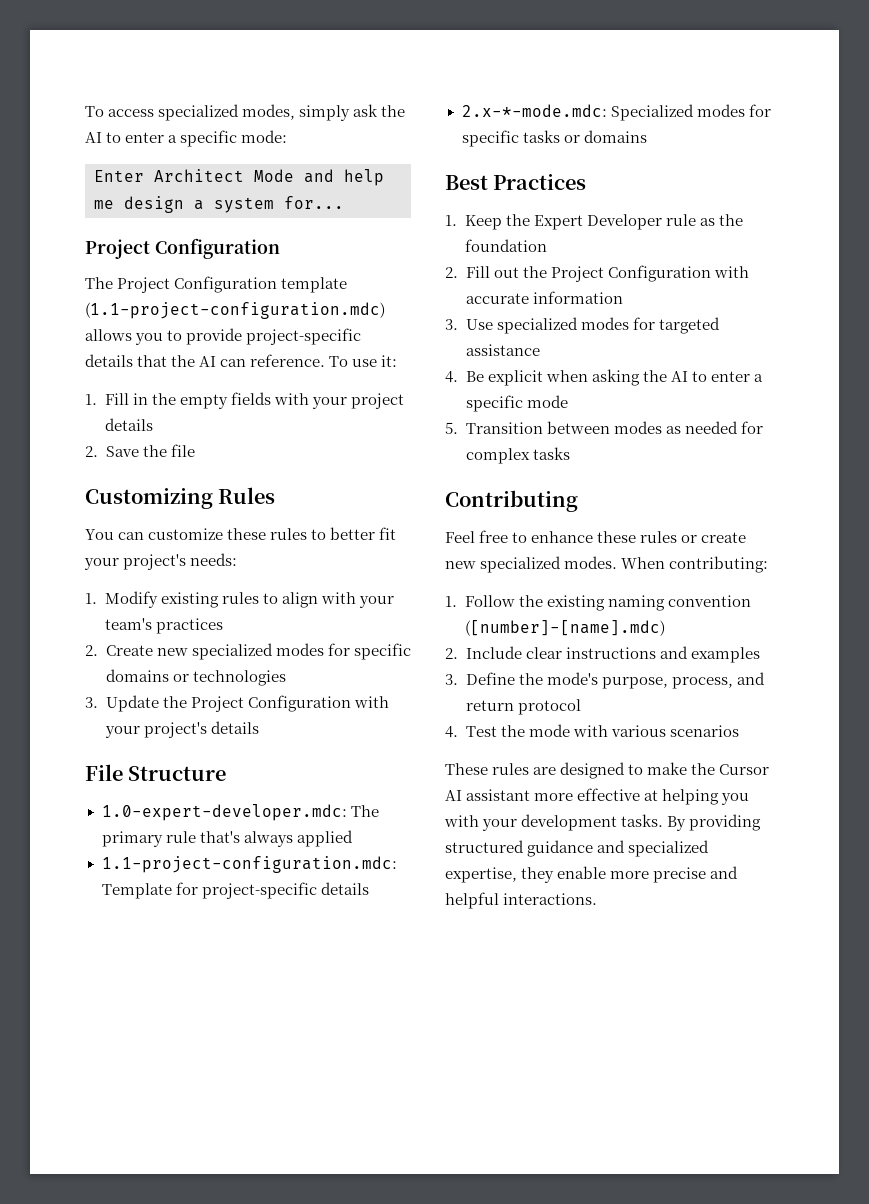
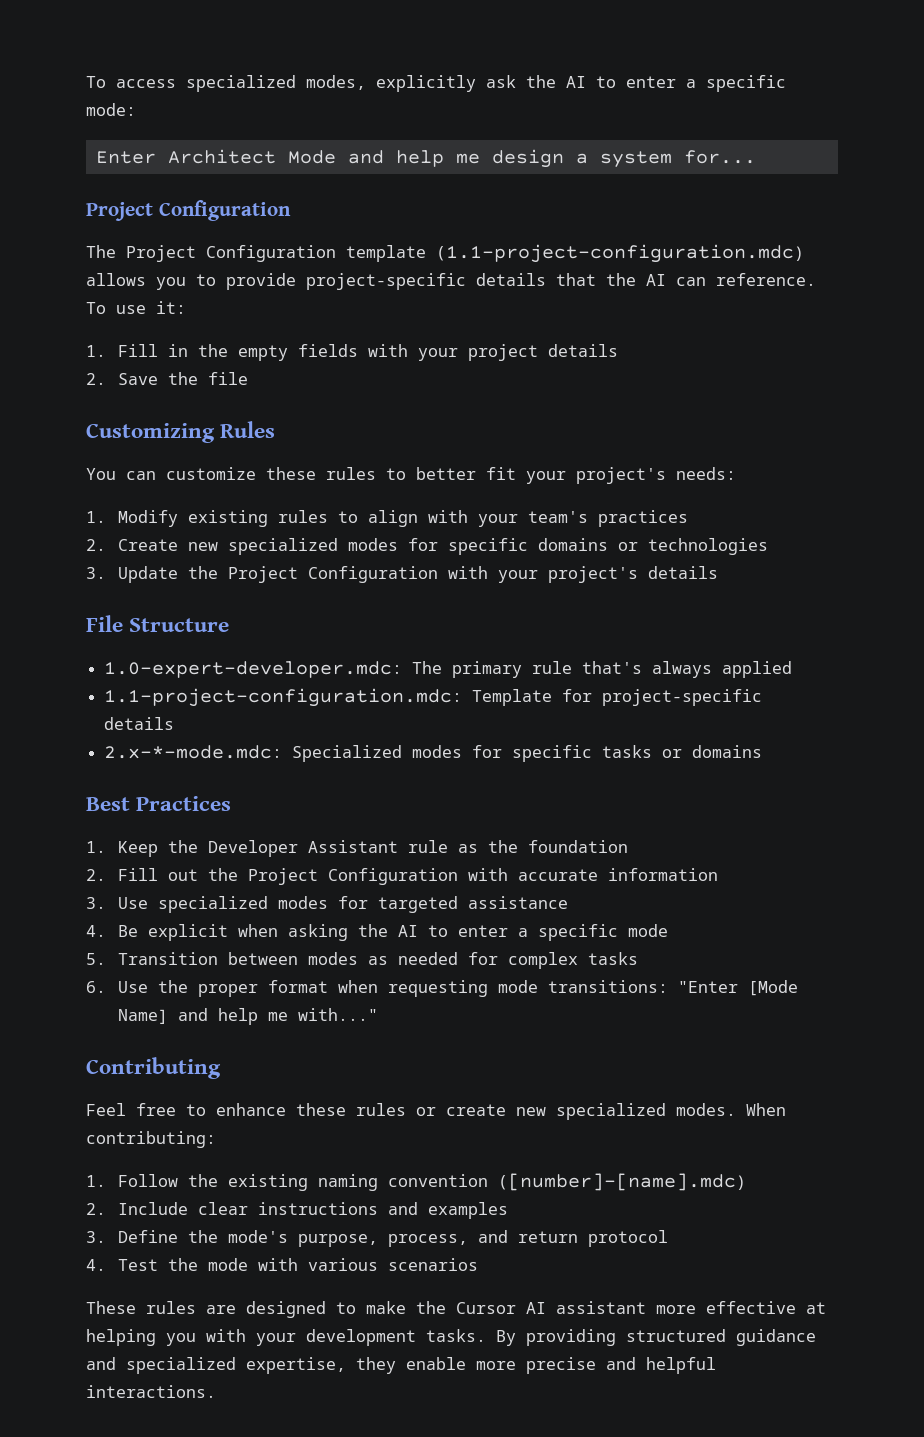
[299,105,351,121] simply -> [376,75,476,92] explicitly
[533,214,662,230] Expert Developer -> [207,840,398,857] Developer Assistant
(570, 453) none -> [86,980,798,997] [117,1008,378,1025] // 6. Use the proper format when requesting mode transitions: "Enter [Mode Name] and help me with..."

